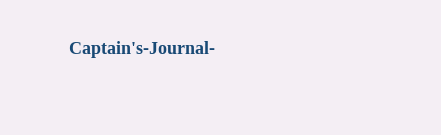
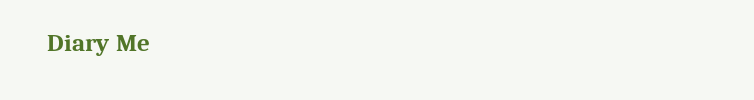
[69,41,215,58] Captain's-Journal- -> [47,35,150,56] Diary Me

